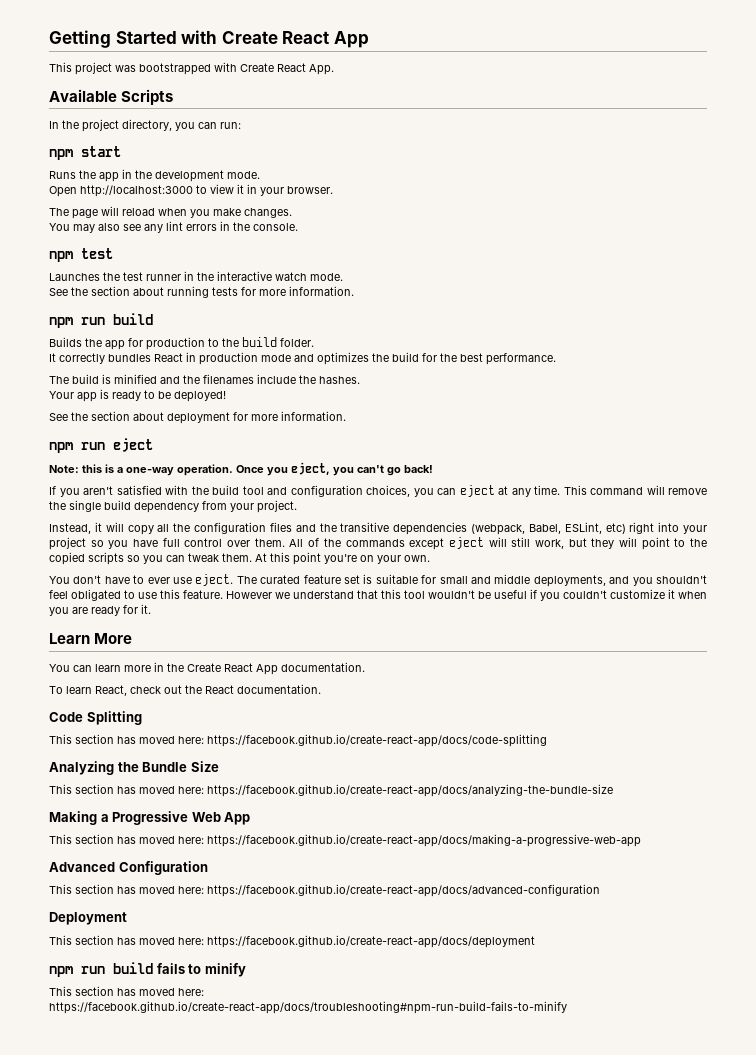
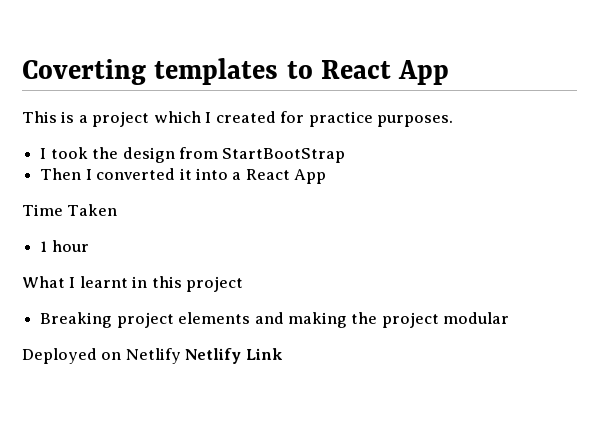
[49,30,278,48] Getting Started with Create -> [22,58,313,85] Coverting templates to
[75,62,334,75] [49,89,174,105] [49,119,241,132] [49,146,121,160] [49,169,260,182] [49,184,333,197] [49,206,292,219] [49,221,298,233] [49,248,113,262] [49,271,343,281] [49,286,354,298] [49,313,153,328] [49,337,314,350] [49,352,556,365] [49,374,360,384] [49,389,226,402] [49,411,346,424] [49,438,153,453] [49,462,433,476] [49,485,707,497] [49,500,297,513] [49,522,708,535] [49,537,707,550] [49,552,430,565] [49,574,707,587] [49,589,707,601] [49,604,151,616] [49,633,133,644] [49,662,365,675] [49,684,321,696] [49,711,142,725] [49,734,547,747] [49,761,219,775] [49,784,613,797] [49,811,251,825] [49,834,641,847] [49,861,208,875] [49,884,600,897] [49,912,127,925] [49,935,535,948] [49,962,246,977] [49,986,204,996] [49,1001,567,1014] project was bootstrapped with Create React App. // Available Scripts // In the project directory, you can run: // npm start // Runs the app in the development mode. // Open http://localhost:3000 to view it in your browser. // The page will reload when you make changes. // You may also see any lint errors in the console. // npm test // Launches the test runner in the interactive watch mode. // See the section about running tests for more information. // npm run build // Builds the app for production to the build folder. // It correctly bundles React in production mode and optimizes the build for the best performance. // The build is minified and the filenames include the hashes. // Your app is ready to be deployed! // See the section about deployment for more information. // npm run eject // Note: this is a one-way operation. Once you eject, you can't go back! // If you aren't satisfied with the build tool and configuration choices, you can eject at any time. This command will remove the single build dependency from your project. // Instead, it will copy all the configuration files and the transitive dependencies (webpack, Babel, ESLint, etc) right into your project so you have full control over them. All of the commands except eject will still work, but they will point to the copied scripts so you can tweak them. At this point you're on your own. // You don't have to ever use eject. The curated feature set is suitable for small and middle deployments, and you shouldn't feel obligated to use this feature. However we understand that this tool wouldn't be useful if you couldn't customize it when you are ready for it. // Learn More // You can learn more in the Create React App documentation. // To learn React, check out the React documentation. // Code Splitting // This section has moved here: https://facebook.github.io/create-react-app/docs/code-splitting // Analyzing the Bundle Size // This section has moved here: https://facebook.github.io/create-react-app/docs/analyzing-the-bundle-size // Making a Progressive Web App // This section has moved here: https://facebook.github.io/create-react-app/docs/making-a-progressive-web-app // Advanced Configuration // This section has moved here: https://facebook.github.io/create-react-app/docs/advanced-configuration // Deployment // This section has moved here: https://facebook.github.io/create-react-app/docs/deployment // npm run build fails to minify // This section has moved here: https://facebook.github.io/create-react-app/docs/troubleshooting#npm-run-build-fails-to-minify -> [61,111,454,127] [40,147,346,163] [40,168,327,184] [22,204,118,216] [40,240,89,252] [22,276,244,292] [40,312,510,328] [22,348,283,364] is a project which I created for practice purposes. // I took the design from StartBootStrap // Then I converted it into a React App // Time Taken // 1 hour // What I learnt in this project // Breaking project elements and making the project modular // Deployed on Netlify Netlify Link

